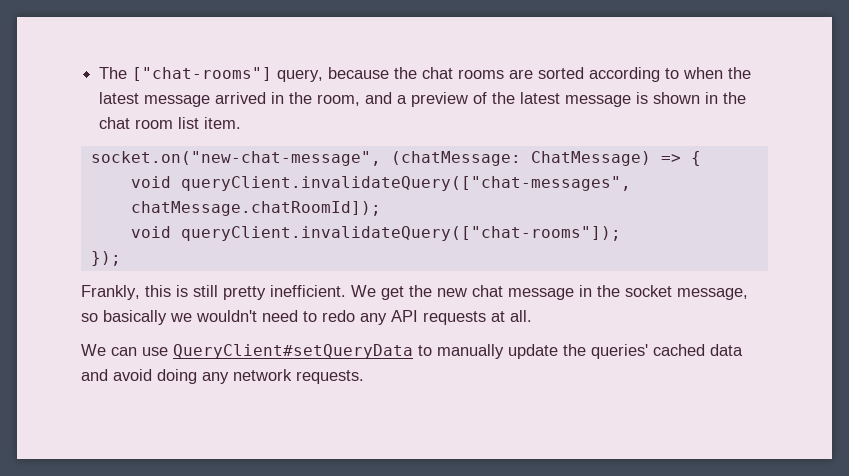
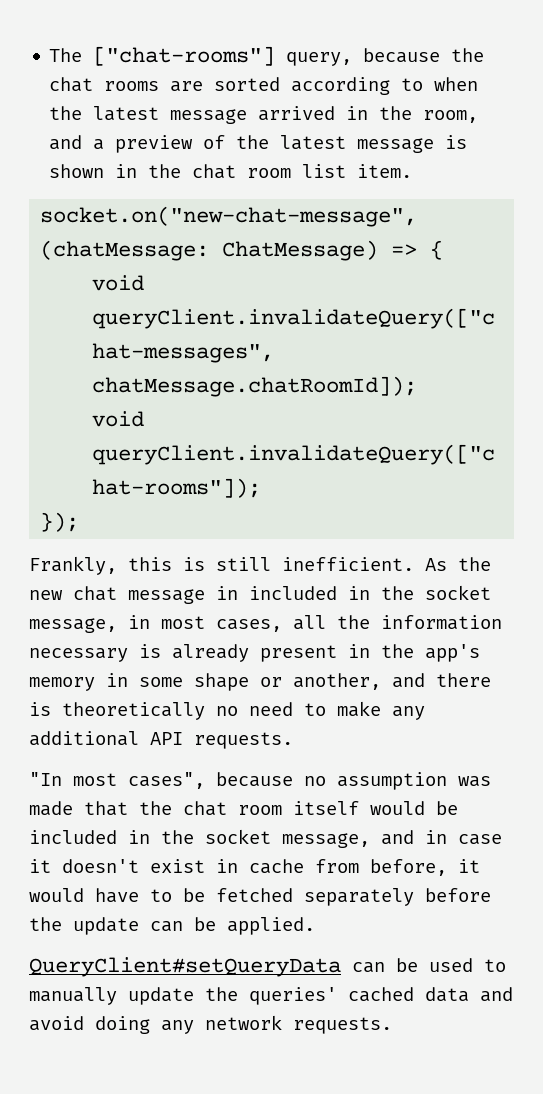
[223,285,404,300] pretty inefficient. We get -> [282,557,447,571] inefficient. As
[597,285,748,300] [81,310,532,325] [81,344,413,359] the socket message, so basically we wouldn't need to redo any API requests at all. // We can use QueryClient#setQueryData -> [249,585,491,600] [29,615,502,633] [29,644,480,662] [29,673,491,691] [29,701,425,720] [29,731,293,749] [29,772,491,790] [29,801,458,816] [29,829,502,848] [29,859,480,876] [29,888,491,906] [29,917,315,935] [29,957,473,977] included in the socket message, in most cases, all the information necessary is already present in the app's memory in some shape or another, and there is theoretically no need to make any additional API requests. // "In most cases", because no assumption was made that the chat room itself would be included in the socket message, and in case it doesn't exist in cache from before, it would have to be fetched separately before the update can be applied. // QueryClient#setQueryData can be used

